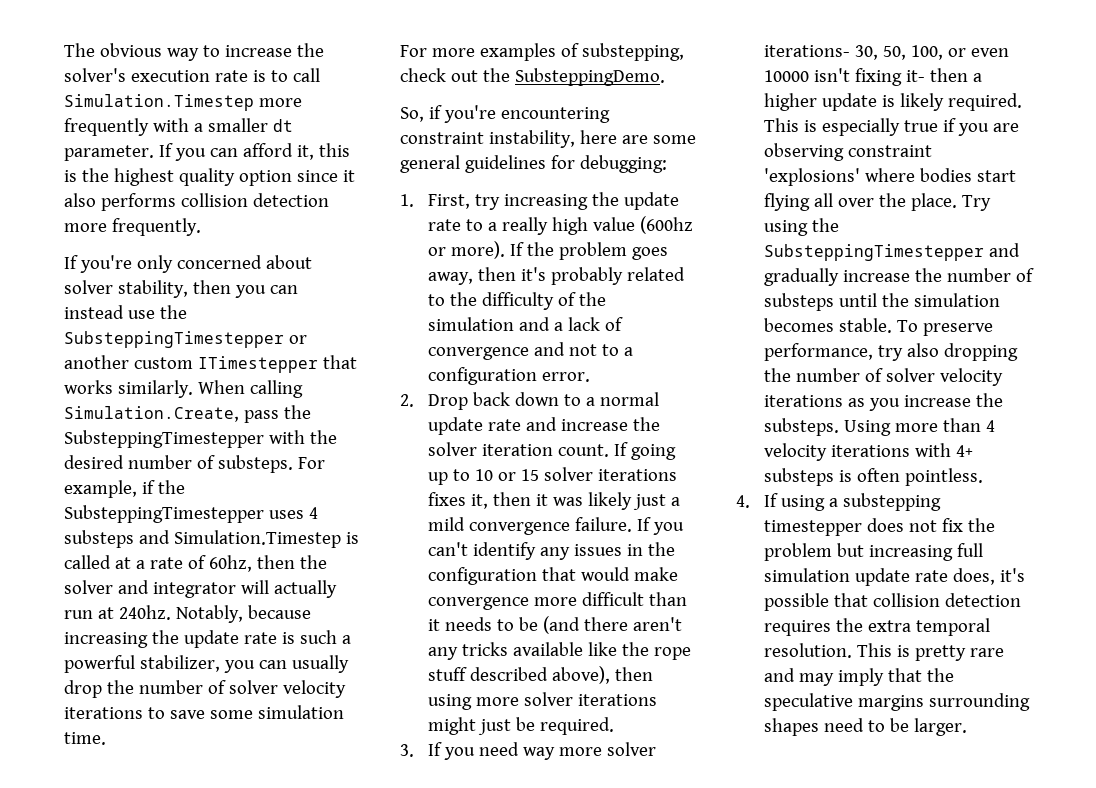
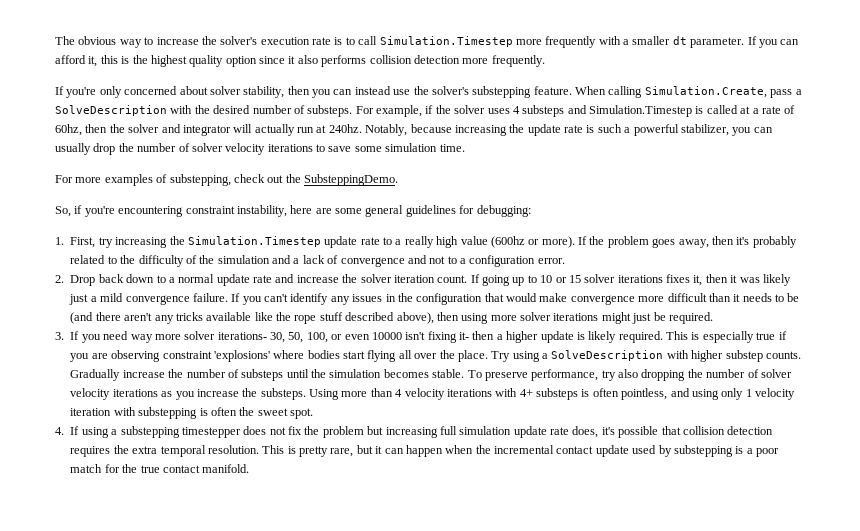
[64,331,307,348] [64,355,357,373] [64,380,193,398] SubsteppingTimestepper or another custom ITimestepper that works similarly. -> [431,86,572,98] solver's substepping feature.
[283,405,311,419] [64,430,264,448] the SubsteppingTimestepper -> [795,89,802,95] [55,105,167,116] a SolveDescription
[64,505,264,523] SubsteppingTimestepper -> [454,105,486,114] solver
(619, 199) none -> [187,236,321,247] Simulation.Timestep
[811,218,839,232] [763,243,1020,261] [763,268,839,286] the SubsteppingTimestepper and gradually -> [542,350,801,362] [70,369,121,381] a SolveDescription with higher substep counts. Gradually
[904,468,983,486] pointless. -> [621,388,796,400] [70,407,314,419] pointless, and using only 1 velocity iteration with substepping is often the sweet spot.
[969,648,1004,657] [763,668,954,686] [763,693,1030,711] [763,718,967,736] rare and may imply that the speculative margins surrounding shapes need to be larger. -> [330,445,780,457] [70,464,250,473] rare, but it can happen when the incremental contact update used by substepping is a poor match for the true contact manifold.

